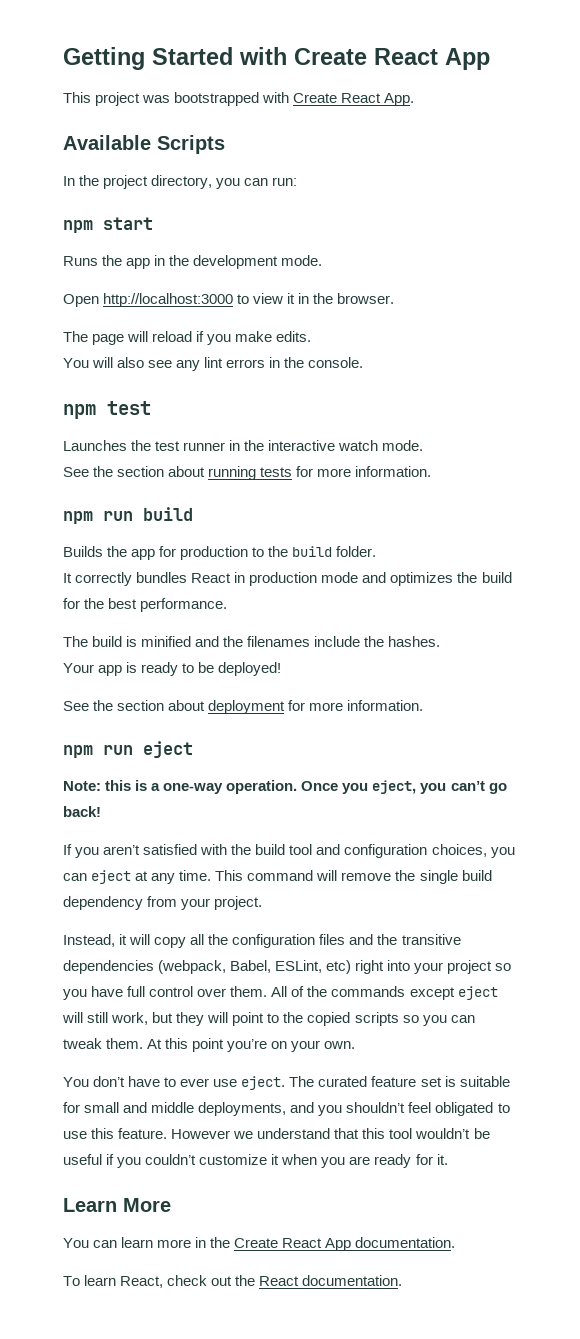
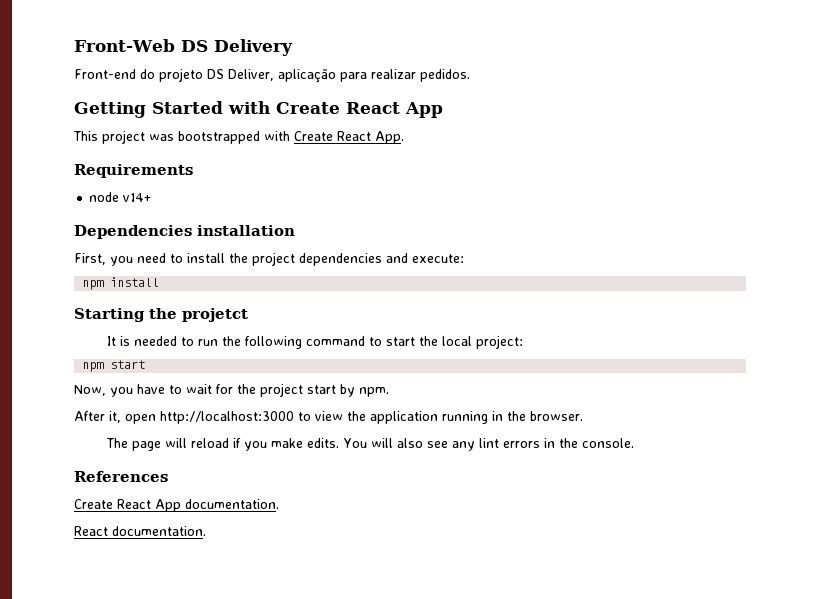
(63, 58) none -> [74,39,293,56] [74,68,470,83] Front-Web DS Delivery // Front-end do projeto DS Deliver, aplicação para realizar pedidos. //
[63,135,225,154] [63,175,298,189] [63,217,153,233] [63,255,323,269] [63,293,296,307] Available Scripts // In the project directory, you can run: // npm start // Runs the app in the development mode. // Open http://localhost:3000 to view it -> [74,164,193,178] [89,192,152,202] [74,225,295,239] [74,252,464,266] [82,277,160,290] [74,308,248,322] [106,335,523,349] [82,360,146,372] [74,383,389,397] [74,411,488,424] Requirements // node v14+ // Dependencies installation // First, you need to install the project dependencies and execute: // npm install // Starting the projetct // It is needed to run the following command to start the local project: // npm start // Now, you have to wait for the project start by npm. // After it, open http://localhost:3000 to view the application running
(312, 336) // -> (339, 443) none
[63,401,151,419] [63,440,424,451] [63,466,432,480] [63,507,193,524] [63,546,377,560] [63,572,512,586] [63,598,228,612] [63,636,441,647] [63,662,282,676] [63,700,424,714] [63,741,193,758] [63,780,507,794] [63,806,101,817] [63,844,515,858] [63,870,492,884] [63,896,263,910] [63,934,461,948] [63,960,512,974] [63,986,498,1000] [62,1012,475,1026] [63,1038,356,1052] [63,1076,510,1090] [63,1102,510,1116] [63,1128,490,1139] [63,1154,448,1168] [63,1198,171,1212] [63,1237,456,1251] [63,1275,256,1288] npm test // Launches the test runner in the interactive watch mode. // See the section about running tests for more information. // npm run build // Builds the app for production to the build folder. // It correctly bundles React in production mode and optimizes the build for the best performance. // The build is minified and the filenames include the hashes. // Your app is ready to be deployed! // See the section about deployment for more information. // npm run eject // Note: this is a one-way operation. Once you eject, you can’t go back! // If you aren’t satisfied with the build tool and configuration choices, you can eject at any time. This command will remove the single build dependency from your project. // Instead, it will copy all the configuration files and the transitive dependencies (webpack, Babel, ESLint, etc) right into your project so you have full control over them. All of the commands except eject will still work, but they will point to the copied scripts so you can tweak them. At this point you’re on your own. // You don’t have to ever use eject. The curated feature set is suitable for small and middle deployments, and you shouldn’t feel obligated to use this feature. However we understand that this tool wouldn’t be useful if you couldn’t customize it when you are ready for it. // Learn More // You can learn more in the Create React App documentation. // To learn React, check out the -> [74,471,168,482] [74,499,279,512] References // Create React App documentation. //

